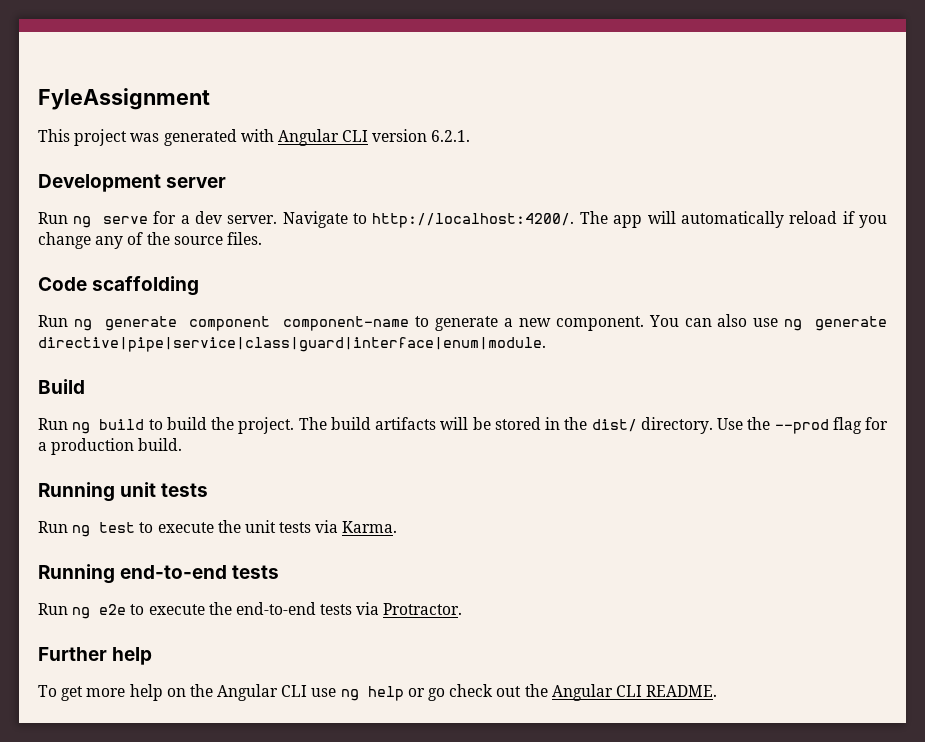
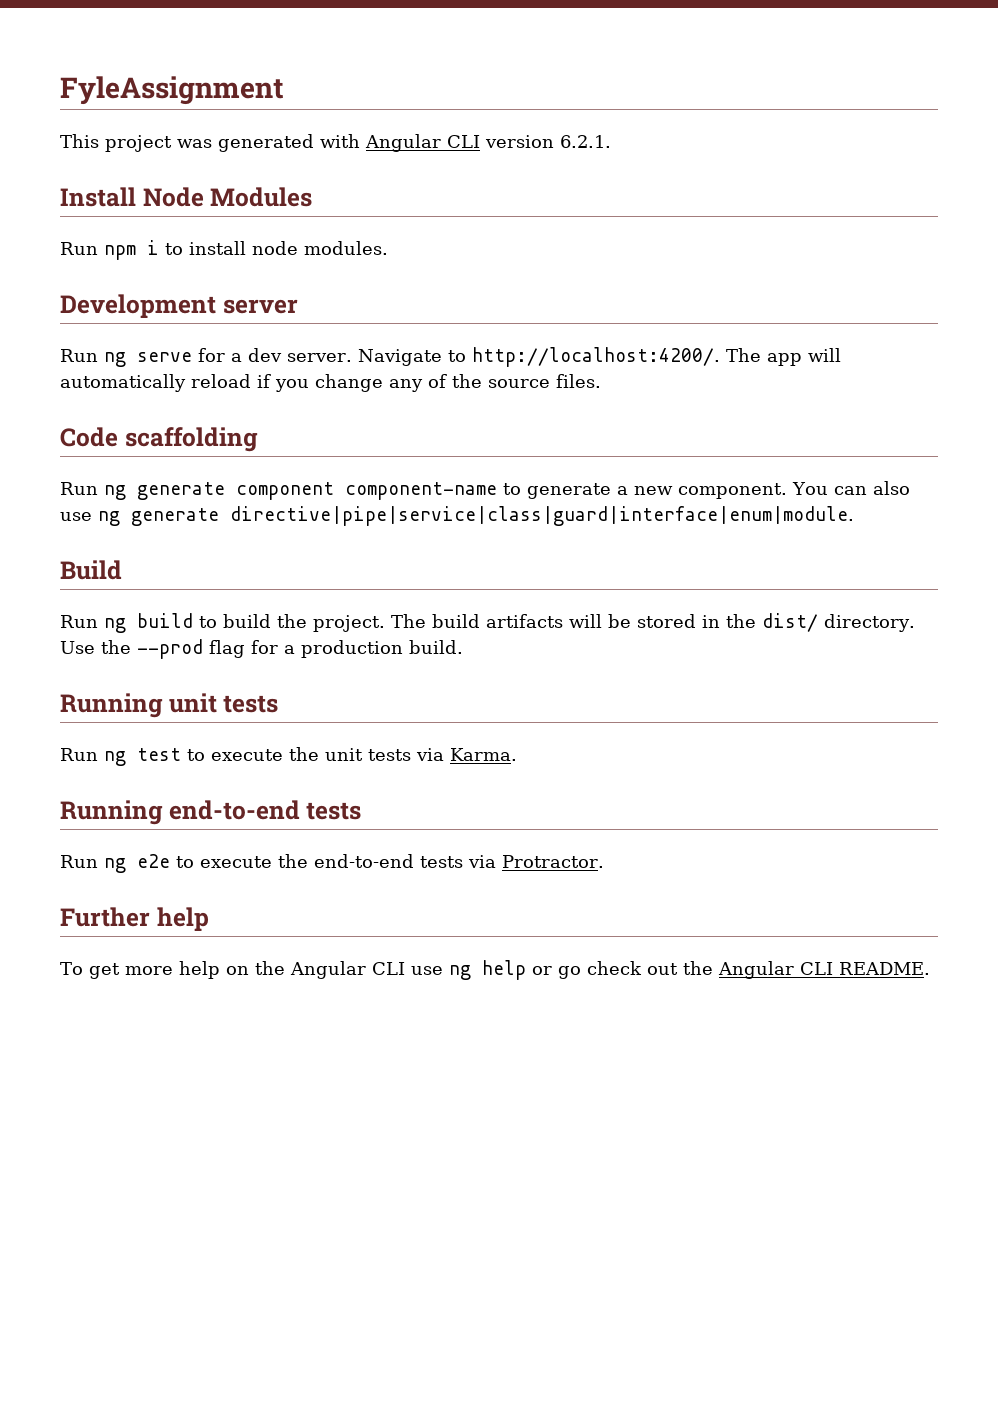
(471, 136) none -> [60,187,313,207] [60,240,388,260] // Install Node Modules // Run npm i to install node modules.

